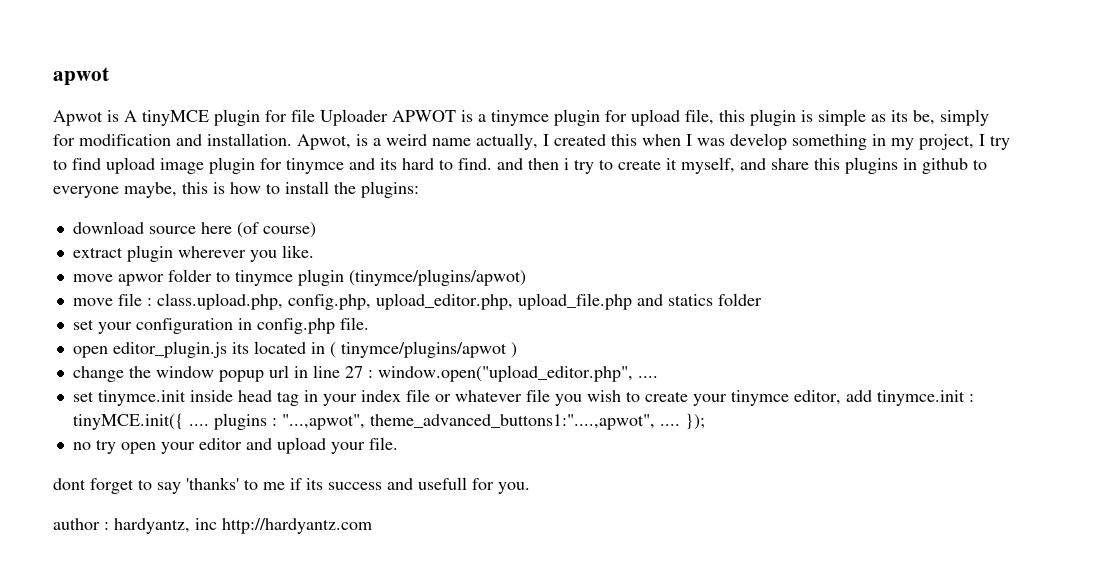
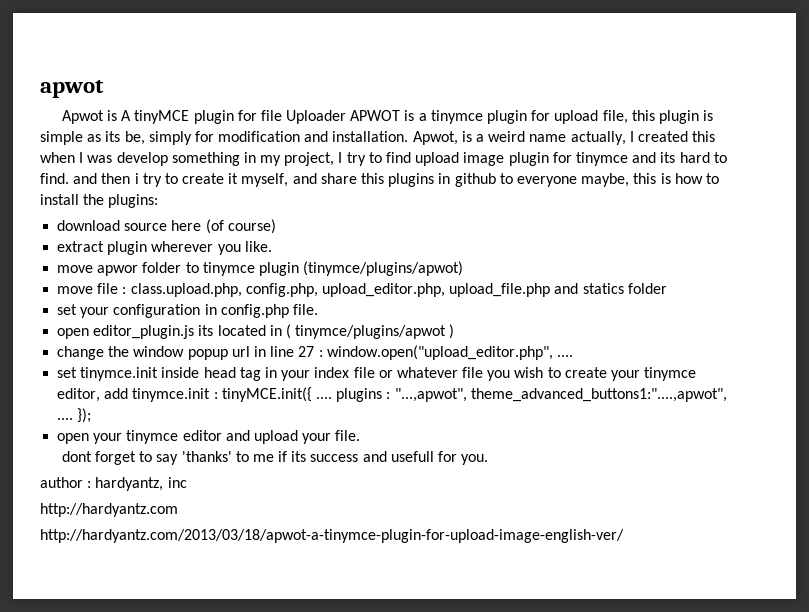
[72,439,116,454] no try -> (92, 415) none
(195, 448) none -> [126,430,179,444] tinymce
(217, 524) none -> (187, 482) //
(372, 526) none -> [40,529,624,543] // http://hardyantz.com/2013/03/18/apwot-a-tinymce-plugin-for-upload-image-english-ver/

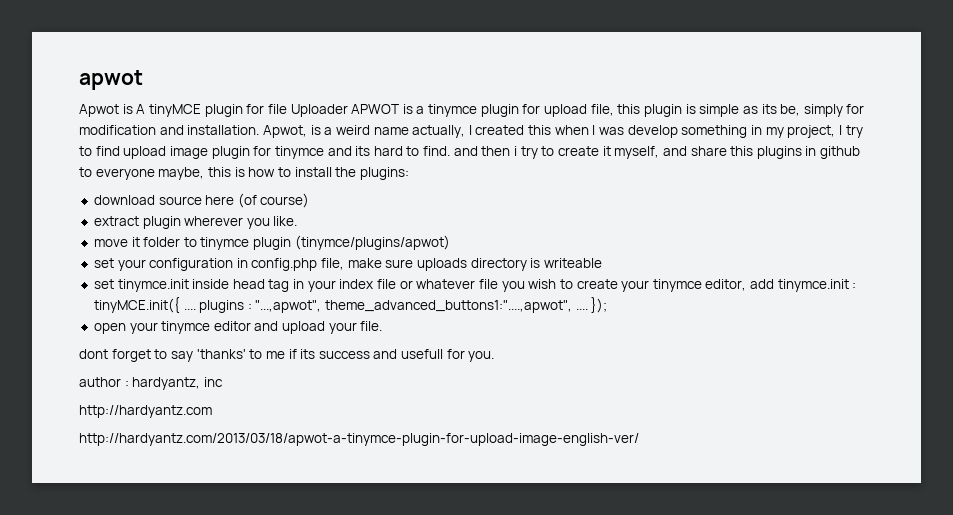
[97,265,139,276] apwor -> [131,237,140,247] it
[57,283,667,297] // move file : class.upload.php, config.php, upload_editor.php, upload_file.php and statics folder -> (450, 242) none
[292,304,318,315] [57,324,455,339] [57,345,573,360] file. // open editor_plugin.js its located in ( tinymce/plugins/apwot ) // change the window popup url in line 27 : window.open("upload_editor.php", .... -> [321,258,602,271] file, make sure uploads directory is writeable

